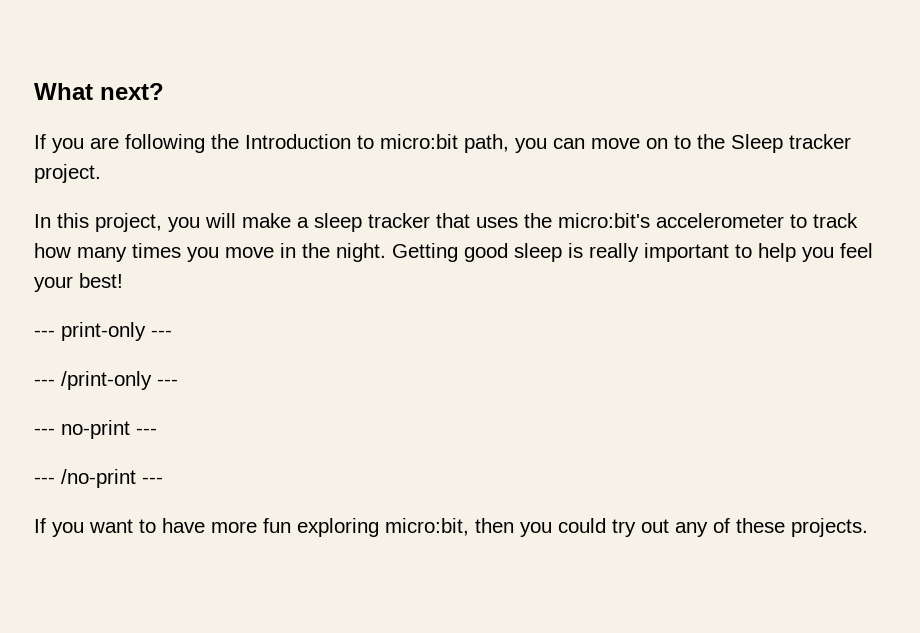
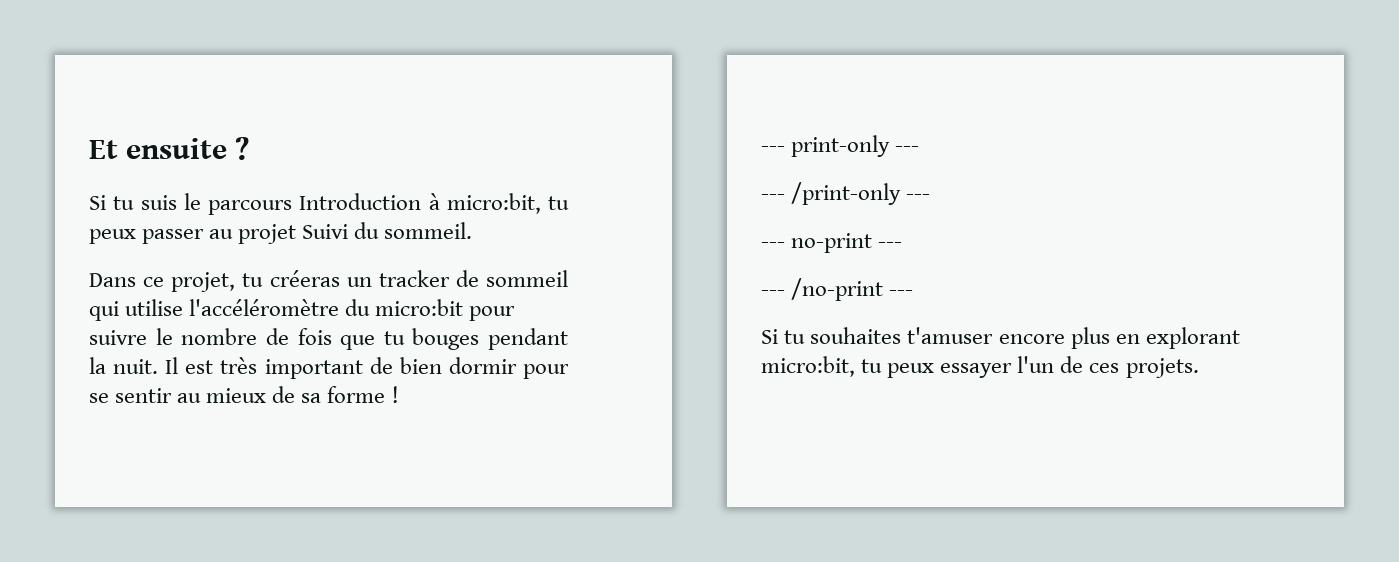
[34,83,164,100] [34,134,851,153] [34,164,101,183] [34,213,858,232] [34,243,873,262] [34,273,123,292] What next? // If you are following the Introduction to micro:bit path, you can move on to the Sleep tracker project. // In this project, you will make a sleep tracker that uses the micro:bit's accelerometer to track how many times you move in the night. Getting good sleep is really important to help you feel your best! -> [89,137,250,160] [89,193,569,215] [89,222,473,244] [89,270,568,292] [89,299,516,321] [89,328,568,350] [89,357,569,379] [89,386,399,403] Et ensuite ? // Si tu suis le parcours Introduction à micro:bit, tu peux passer au projet Suivi du sommeil. // Dans ce projet, tu créeras un tracker de sommeil qui utilise l'accéléromètre du micro:bit pour suivre le nombre de fois que tu bouges pendant la nuit. Il est très important de bien dormir pour se sentir au mieux de sa forme !
[34,518,868,537] If you want to have more fun exploring micro:bit, then you could try out any of these projects. -> [761,327,1240,349] [761,356,1199,378] Si tu souhaites t'amuser encore plus en explorant micro:bit, tu peux essayer l'un de ces projets.

